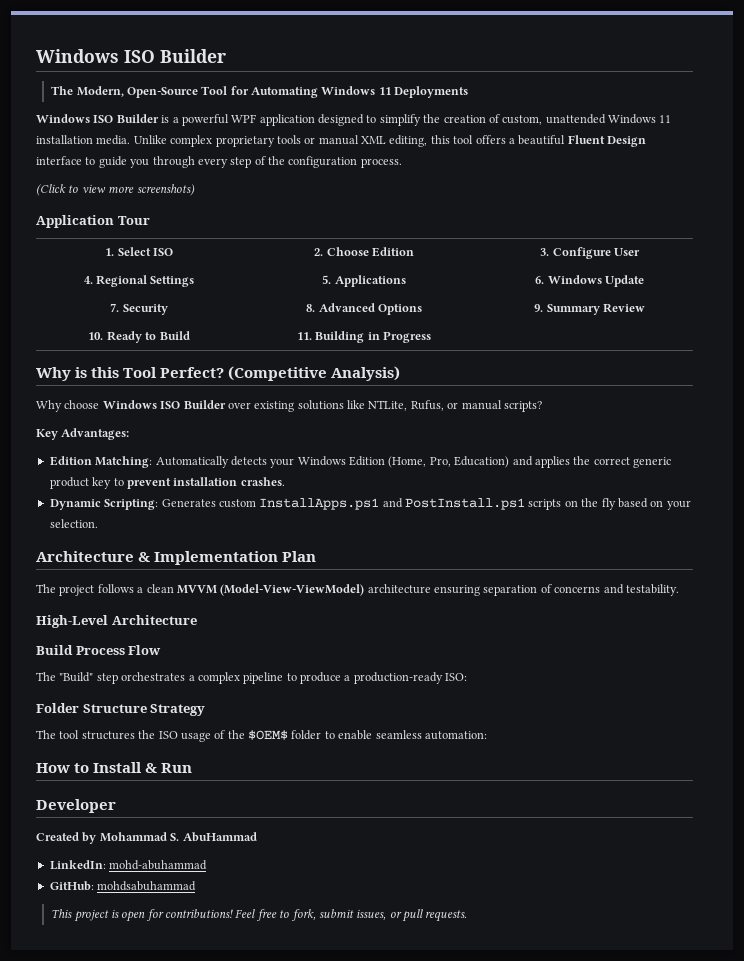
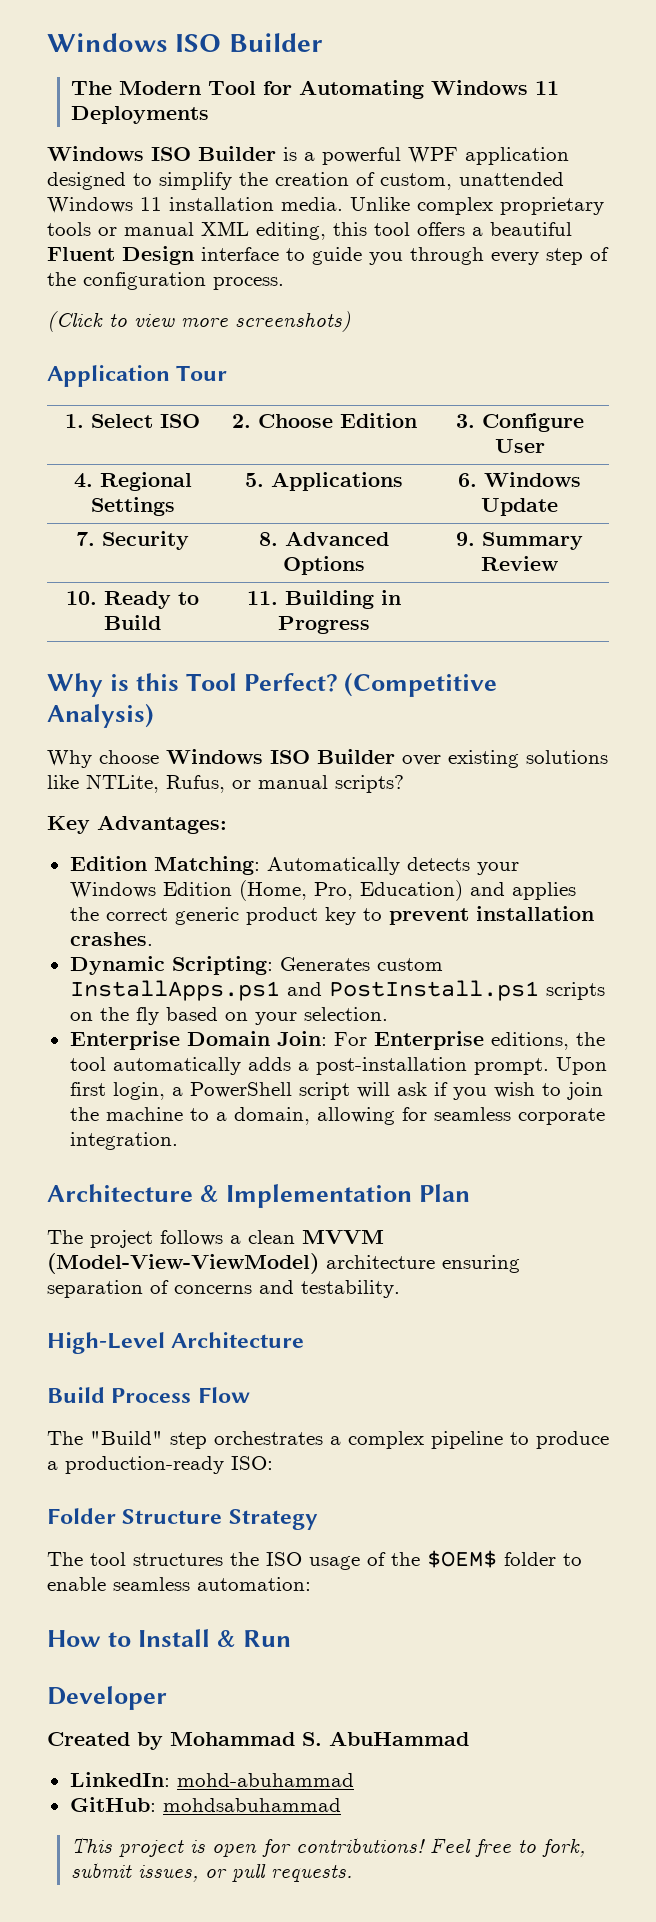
[76,86,198,98] Modern, Open-Source -> [119,81,202,95] Modern
(98, 523) none -> [69,1031,605,1050] [69,1057,607,1075] [69,1082,603,1100] [69,1107,605,1125] [69,1132,178,1150] // Enterprise Domain Join: For Enterprise editions, the tool automatically adds a post-installation prompt. Upon first login, a PowerShell script will ask if you wish to join the machine to a domain, allowing for seamless corporate integration.

